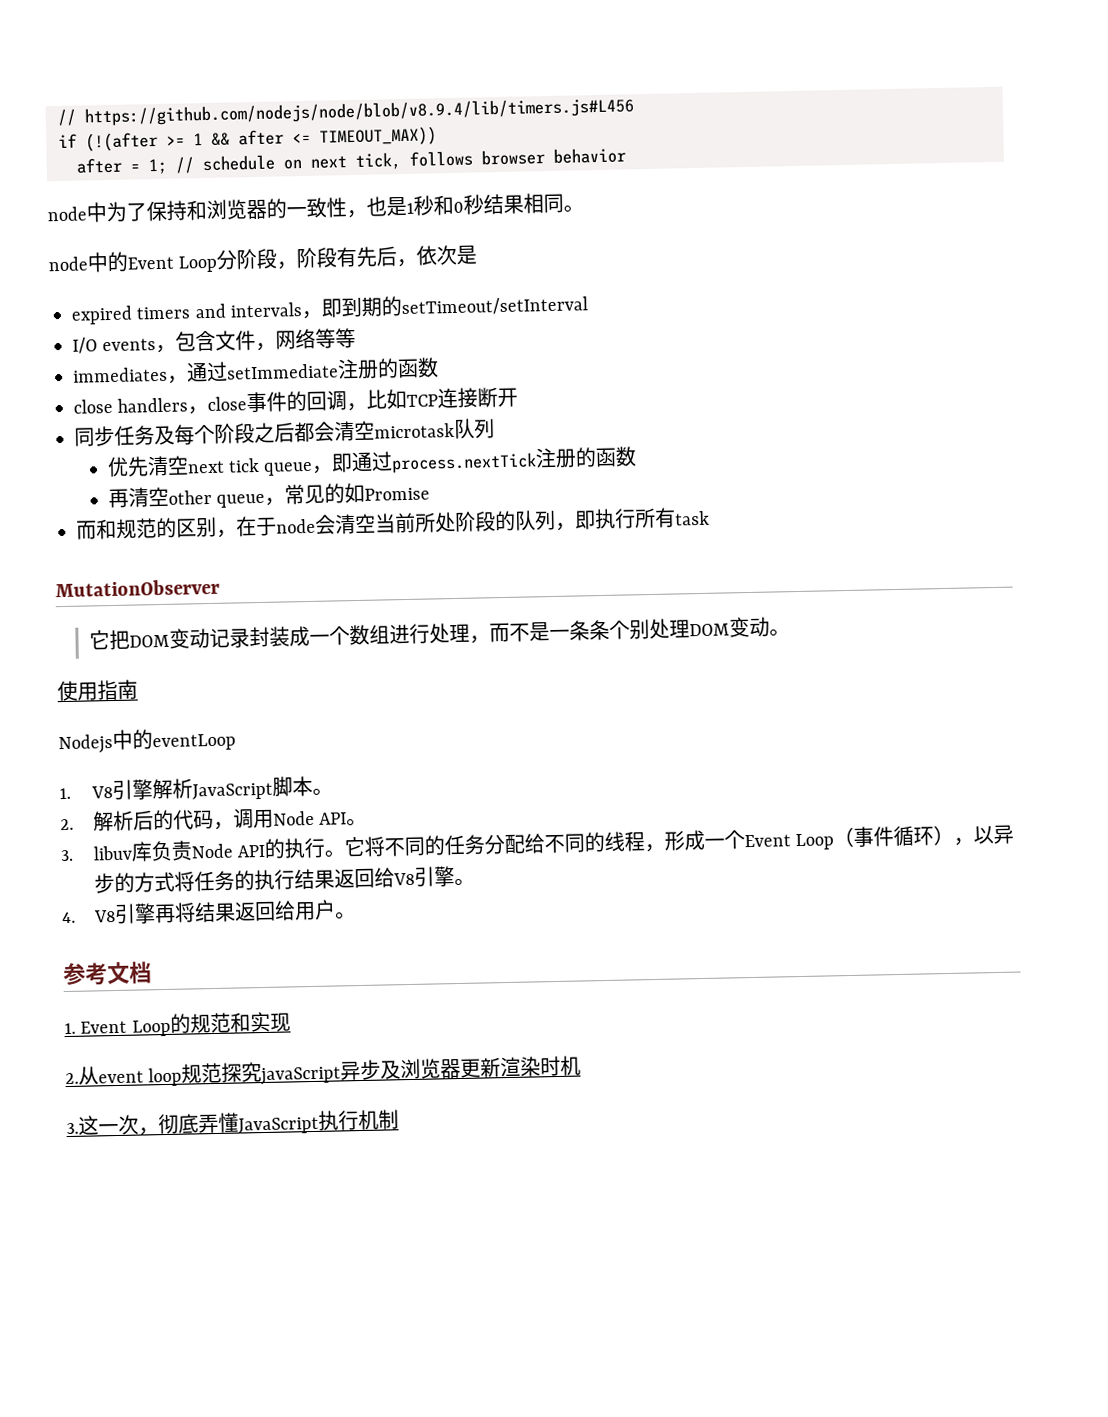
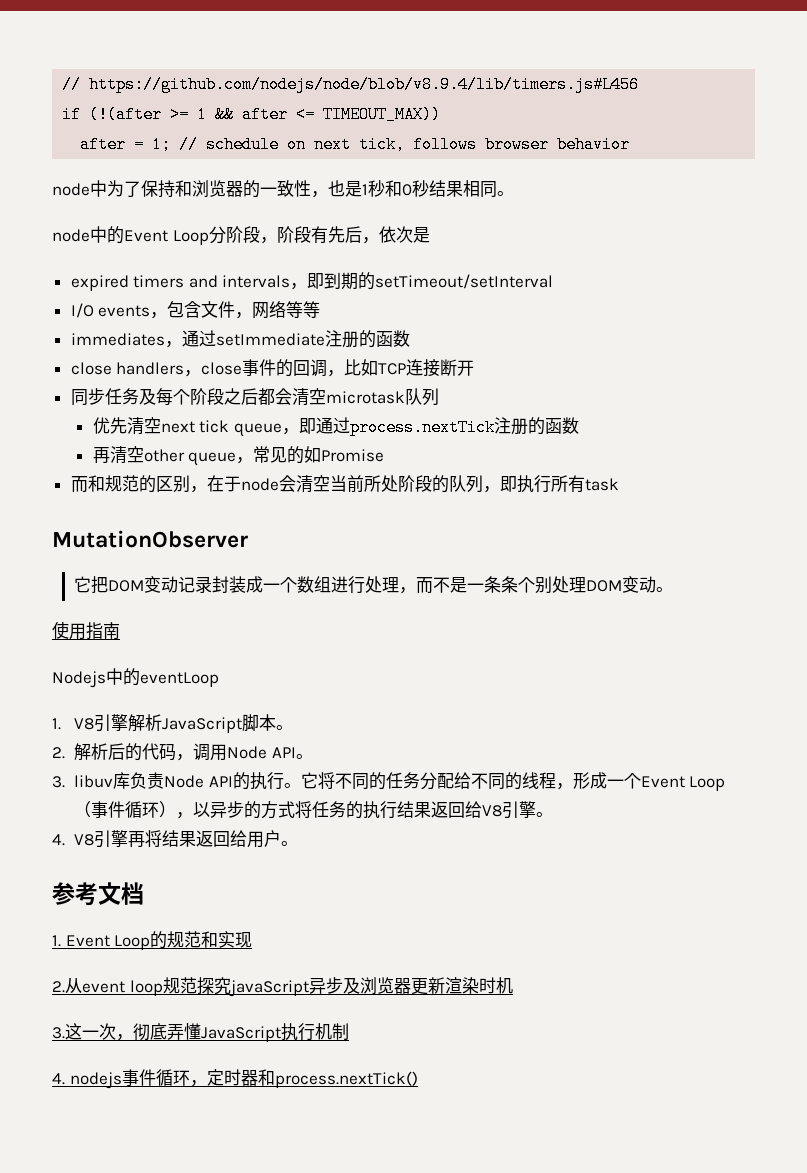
(399, 1119) none -> [52,1069,418,1089] // 4. nodejs事件循环，定时器和process.nextTick()

